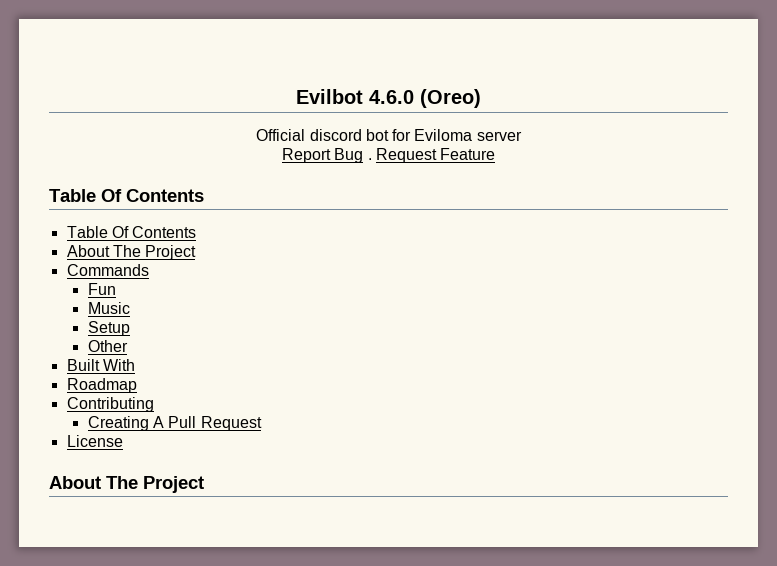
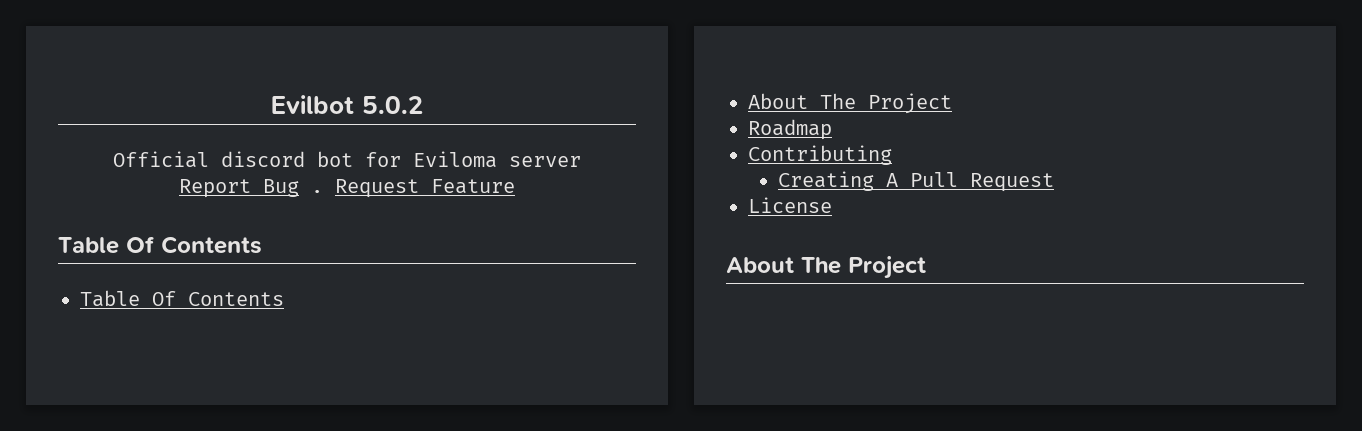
[369,89,481,108] 4.6.0 (Oreo) -> [361,96,423,114] 5.0.2
[66,264,149,276] [87,283,116,295] [87,302,130,314] [87,321,130,336] [87,340,128,352] [66,359,135,371] // Commands // Fun // Music // Setup // Other // Built With -> (952, 103) none

